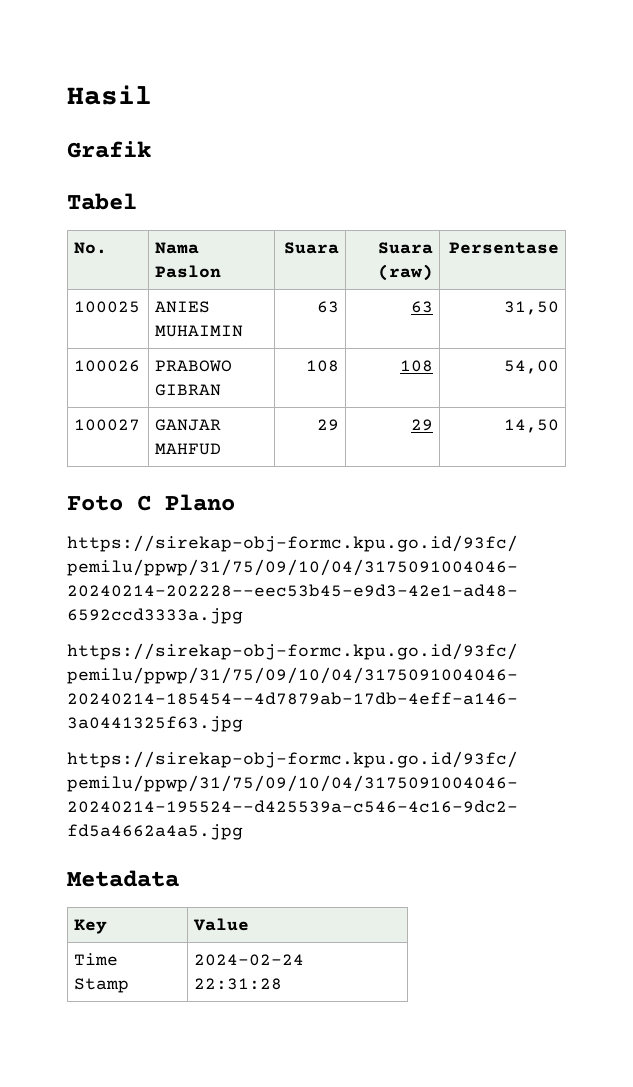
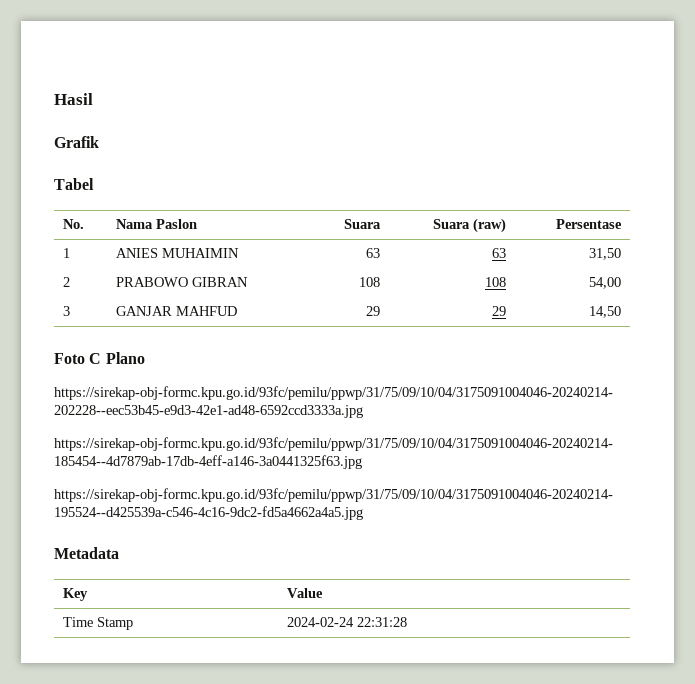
[74,301,141,313] 100025 -> [62,248,70,258] 1
[74,360,141,372] 100026 -> [62,277,70,287] 2
[74,419,141,431] 100027 -> [62,306,70,316] 3

